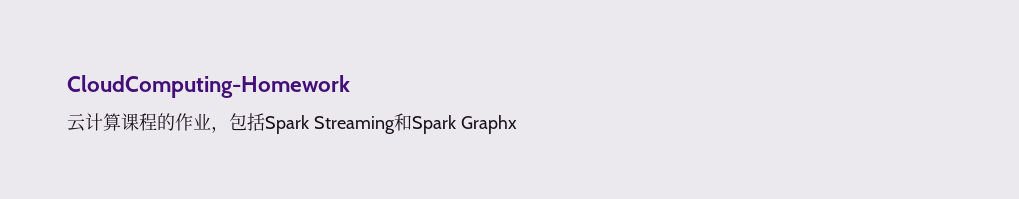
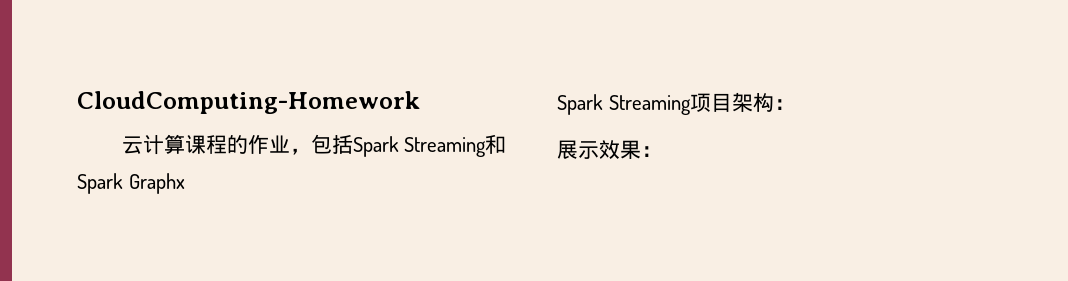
(517, 124) none -> [557,92,795,115] [557,140,662,159] // Spark Streaming项目架构： // 展示效果：

